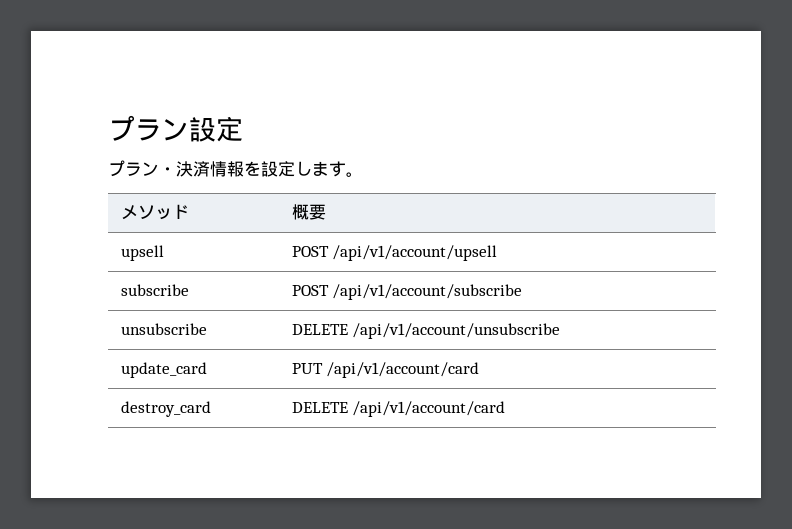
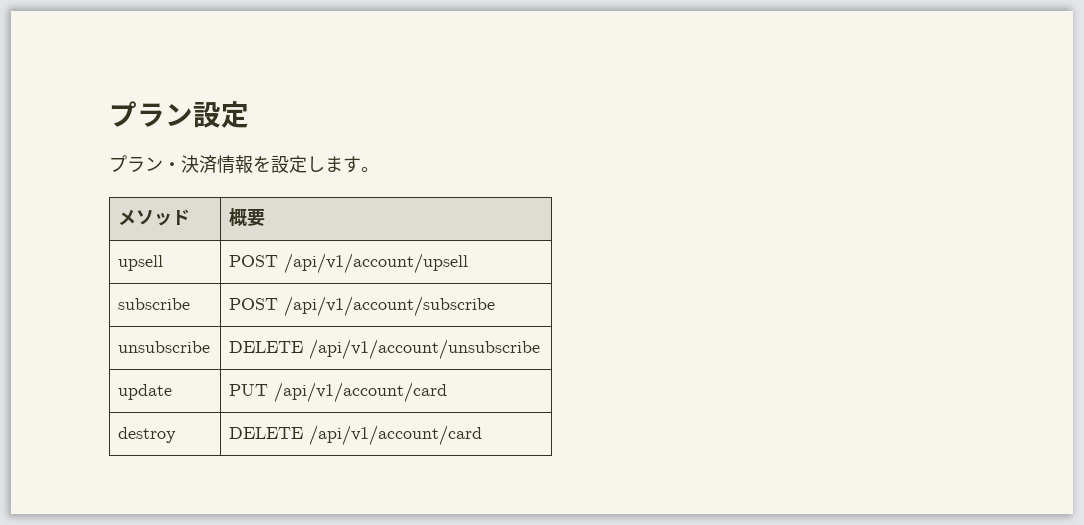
[120,362,207,378] update_card -> [118,384,173,400] update
[120,401,211,417] destroy_card -> [118,427,177,443] destroy

